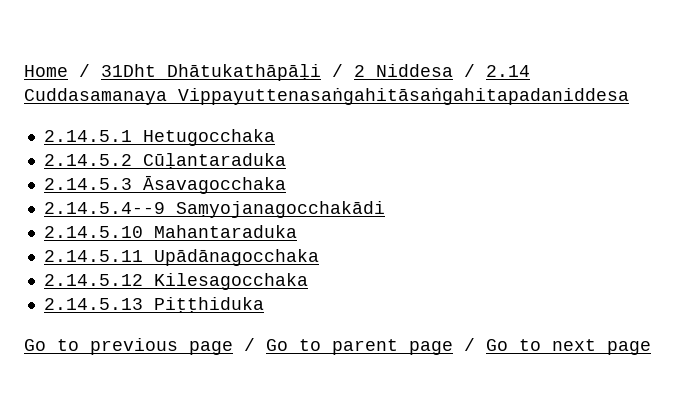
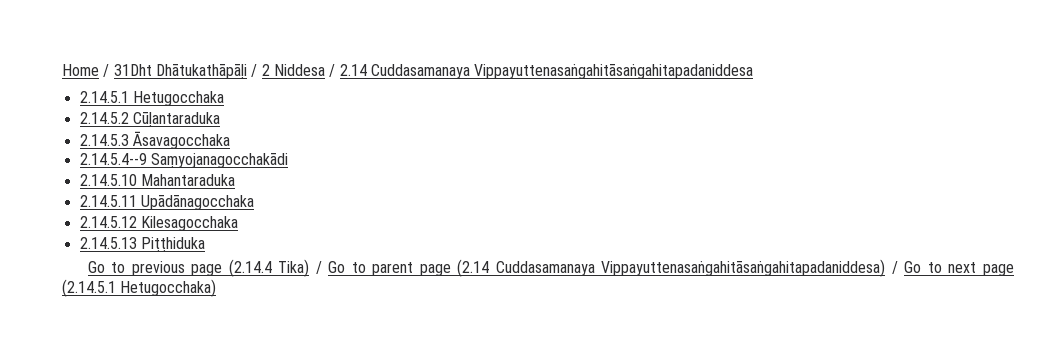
(233, 348) none -> [228,259,310,277] (2.14.4 Tika)
(453, 348) none -> [457,259,886,277] (2.14 Cuddasamanaya Vippayuttenasaṅgahitāsaṅgahitapadaniddesa)
(651, 348) none -> [62,279,217,297] (2.14.5.1 Hetugocchaka)

